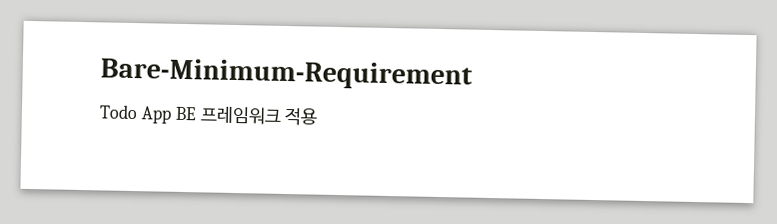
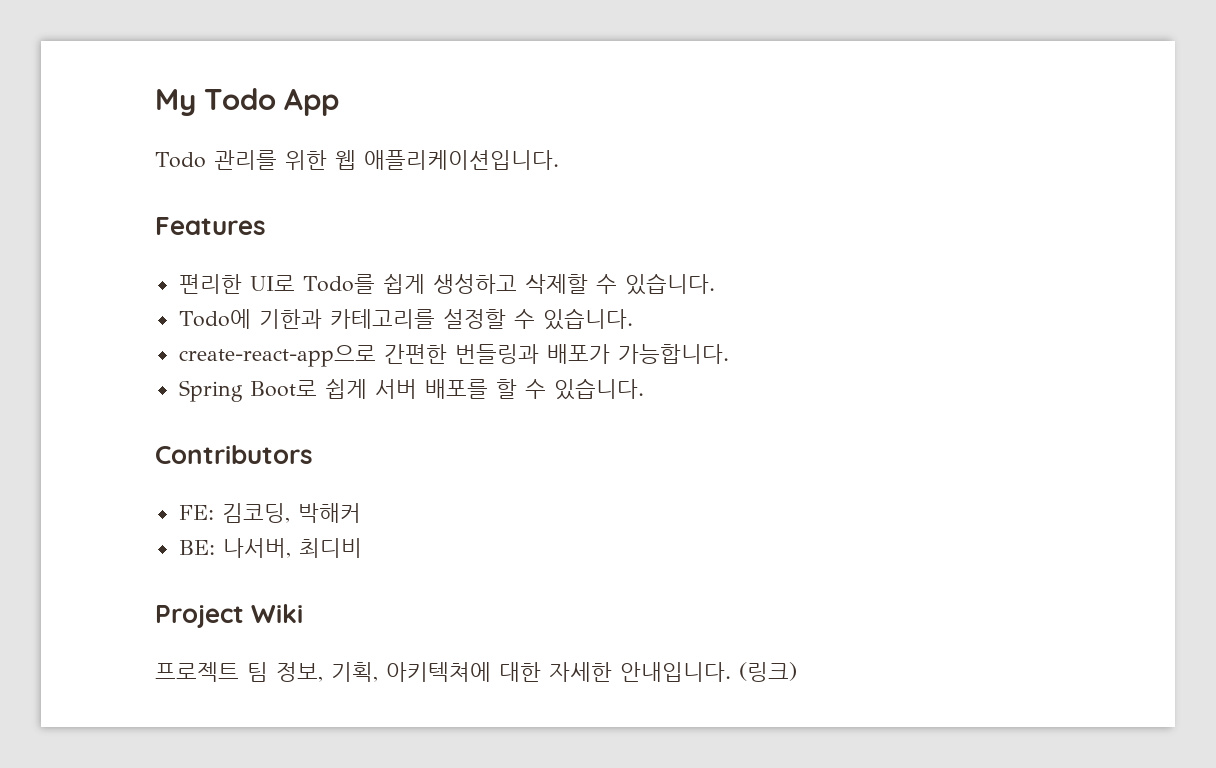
[100,57,473,91] [99,104,319,126] Bare-Minimum-Requirement // Todo App BE 프레임워크 적용 -> [155,88,339,116] [155,150,559,170] [155,217,266,235] [178,273,715,295] [178,308,633,330] [178,344,729,367] [178,378,644,402] [155,445,313,464] [178,503,361,523] [178,538,362,558] [155,604,304,628] [155,662,797,682] My Todo App // Todo 관리를 위한 웹 애플리케이션입니다. // Features // 편리한 UI로 Todo를 쉽게 생성하고 삭제할 수 있습니다. // Todo에 기한과 카테고리를 설정할 수 있습니다. // create-react-app으로 간편한 번들링과 배포가 가능합니다. // Spring Boot로 쉽게 서버 배포를 할 수 있습니다. // Contributors // FE: 김코딩, 박해커 // BE: 나서버, 최디비 // Project Wiki // 프로젝트 팀 정보, 기획, 아키텍쳐에 대한 자세한 안내입니다. (링크)

